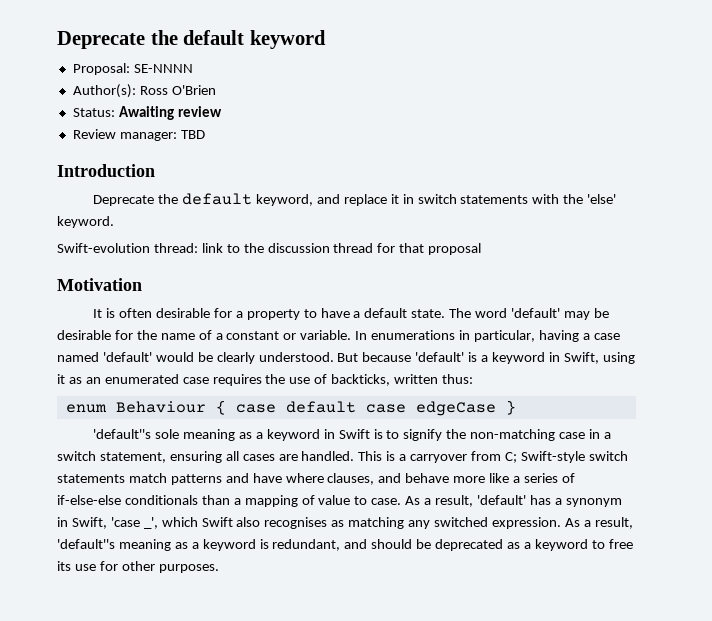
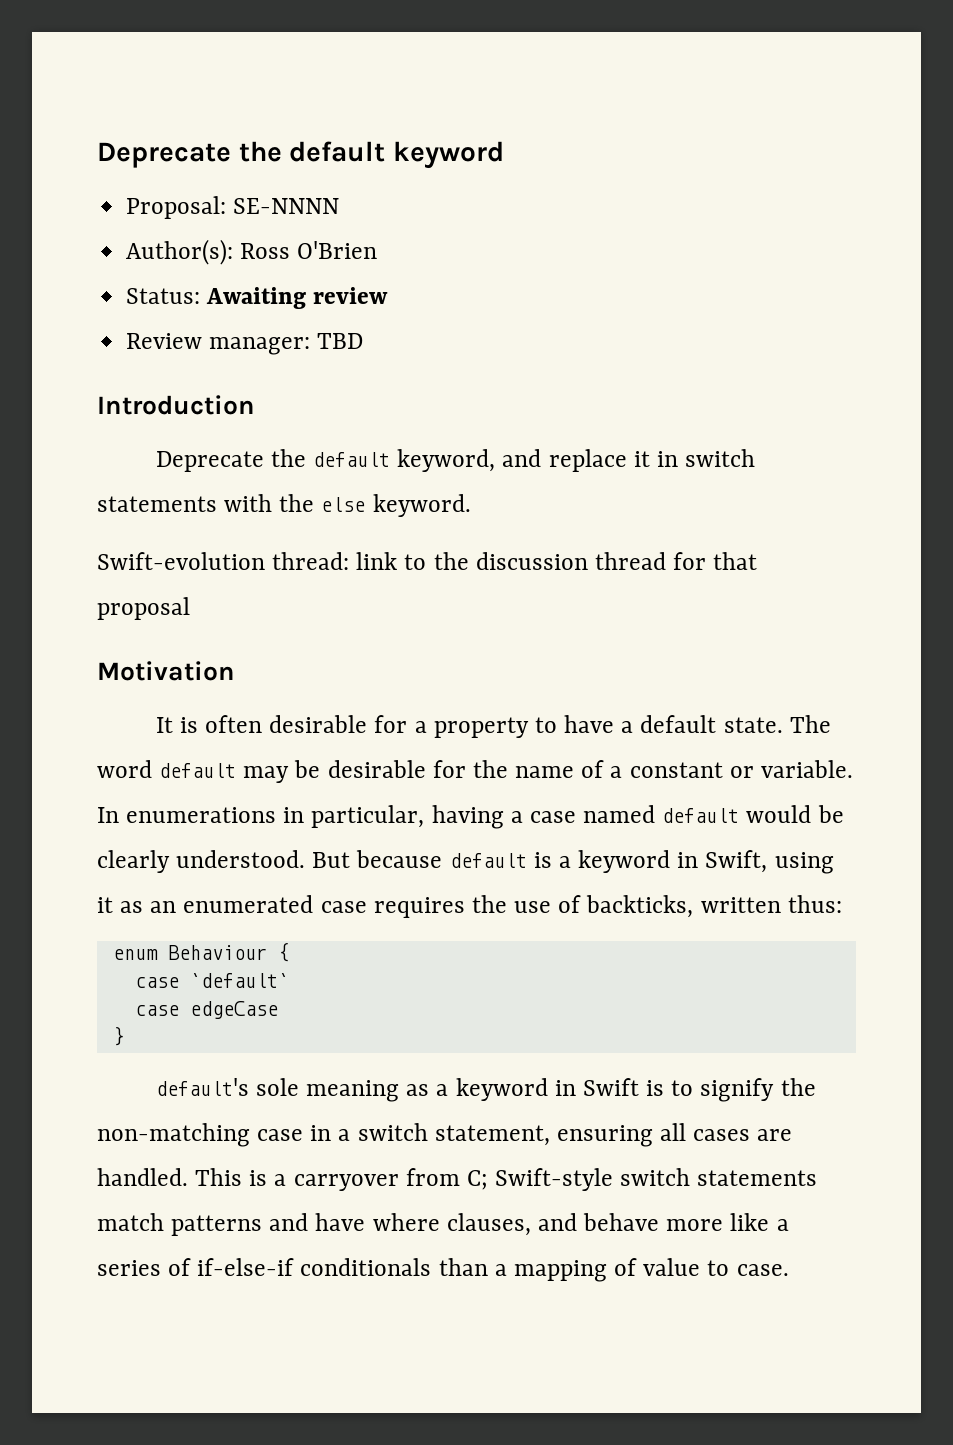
[587,194,617,204] 'else' -> [321,497,366,512] else
[511,308,561,318] 'default' -> [159,763,237,778] default
[102,352,152,362] 'default' -> [662,808,740,823] default
[415,352,465,362] 'default' -> [449,853,527,868] default
[235,401,356,413] case default -> [134,973,289,988] // case `default` //
(496, 408) none -> (278, 1010) //
[93,429,152,439] 'default''s -> [155,1078,249,1096] default's
[57,495,121,505] if-else-else -> [197,1258,295,1276] if-else-if
[405,495,622,507] [57,517,633,529] [57,539,633,551] [57,561,219,573] As a result, 'default' has a synonym in Swift, 'case _', which Swift also recognises as matching any switched expression. As a result, 'default''s meaning as a keyword is redundant, and should be deprecated as a keyword to free its use for other purposes. -> (789, 1270) none

